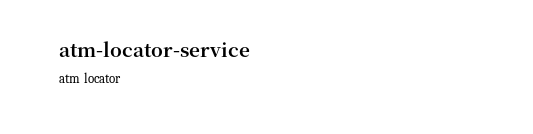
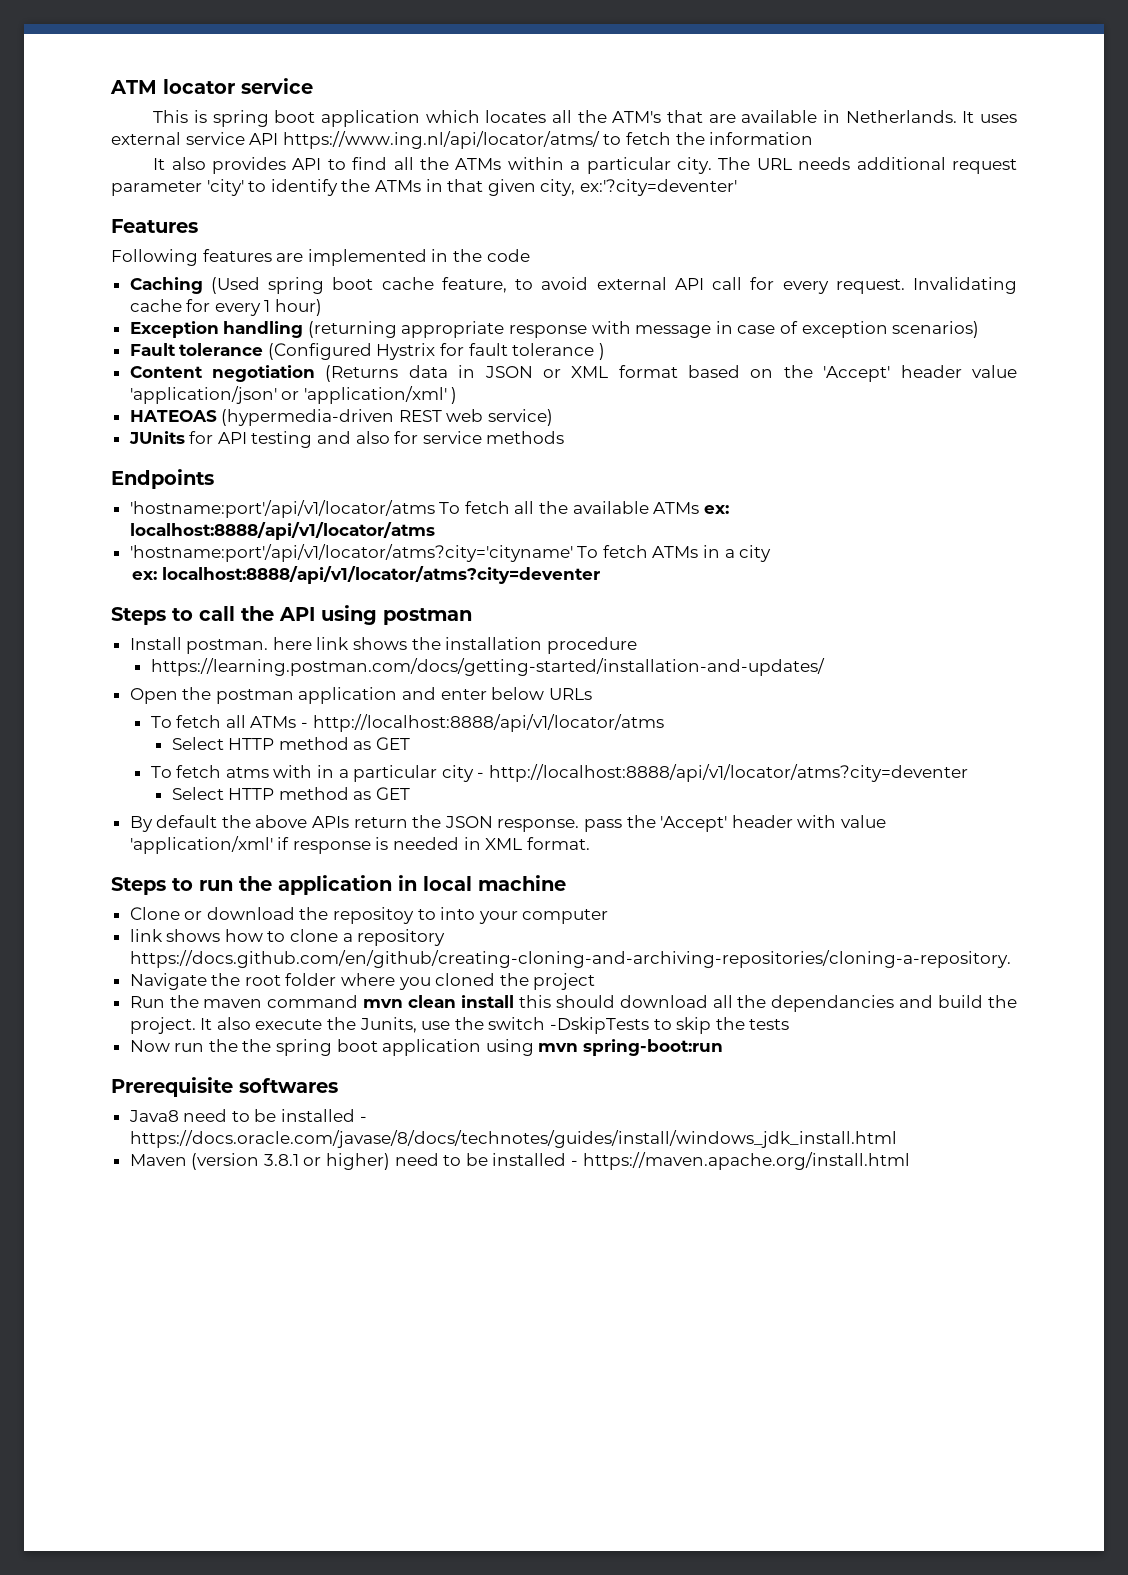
[59,41,250,57] [59,72,121,83] atm-locator-service // atm locator -> [110,78,313,94] [153,110,1017,127] [111,131,814,149] [153,157,1017,174] [111,179,737,196] [111,219,198,233] [111,249,530,266] [129,277,1017,294] [129,299,323,316] [129,321,980,338] [129,343,605,360] [129,365,1017,382] [129,386,458,404] [129,409,554,426] [128,431,565,448] [111,469,214,489] [129,500,729,518] [129,522,435,540] [129,544,772,562] [131,566,600,584] [111,605,472,625] [129,637,637,654] [150,658,825,676] [129,687,592,704] [150,714,664,732] [171,737,410,750] [150,764,968,782] [171,787,410,800] [129,815,886,832] [129,836,590,854] [111,875,566,895] [129,907,609,924] [129,929,446,946] [129,950,1011,968] [129,973,596,990] [129,995,1017,1012] [129,1017,790,1034] [129,1039,724,1056] [111,1077,338,1097] [128,1109,367,1122] [129,1130,897,1148] [129,1152,910,1170] ATM locator service // This is spring boot application which locates all the ATM's that are available in Netherlands. It uses external service API https://www.ing.nl/api/locator/atms/ to fetch the information // It also provides API to find all the ATMs within a particular city. The URL needs additional request parameter 'city' to identify the ATMs in that given city, ex:'?city=deventer' // Features // Following features are implemented in the code // Caching (Used spring boot cache feature, to avoid external API call for every request. Invalidating cache for every 1 hour) // Exception handling (returning appropriate response with message in case of exception scenarios) // Fault tolerance (Configured Hystrix for fault tolerance ) // Content negotiation (Returns data in JSON or XML format based on the 'Accept' header value 'application/json' or 'application/xml' ) // HATEOAS (hypermedia-driven REST web service) // JUnits for API testing and also for service methods // Endpoints // 'hostname:port'/api/v1/locator/atms To fetch all the available ATMs ex: localhost:8888/api/v1/locator/atms // 'hostname:port'/api/v1/locator/atms?city='cityname' To fetch ATMs in a city // ex: localhost:8888/api/v1/locator/atms?city=deventer // Steps to call the API using postman // Install postman. here link shows the installation procedure // https://learning.postman.com/docs/getting-started/installation-and-updates/ // Open the postman application and enter below URLs // To fetch all ATMs - http://localhost:8888/api/v1/locator/atms // Select HTTP method as GET // To fetch atms with in a particular city - http://localhost:8888/api/v1/locator/atms?city=deventer // Select HTTP method as GET // By default the above APIs return the JSON response. pass the 'Accept' header with value 'application/xml' if response is needed in XML format. // Steps to run the application in local machine // Clone or download the repositoy to into your computer // link shows how to clone a repository https://docs.github.com/en/github/creating-cloning-and-archiving-repositories/cloning-a-repository. // Navigate the root folder where you cloned the project // Run the maven command mvn clean install this should download all the dependancies and build the project. It also execute the Junits, use the switch -DskipTests to skip the tests // Now run the the spring boot application using mvn spring-boot:run // Prerequisite softwares // Java8 need to be installed - https://docs.oracle.com/javase/8/docs/technotes/guides/install/windows_jdk_install.html // Maven (version 3.8.1 or higher) need to be installed - https://maven.apache.org/install.html

